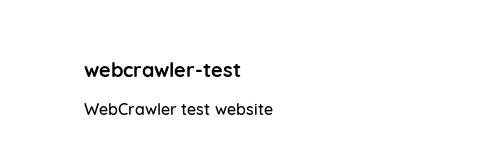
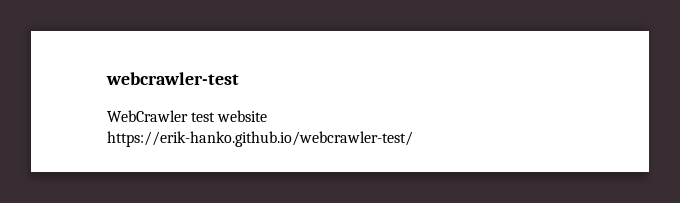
(273, 109) none -> [107,131,413,147] // https://erik-hanko.github.io/webcrawler-test/

